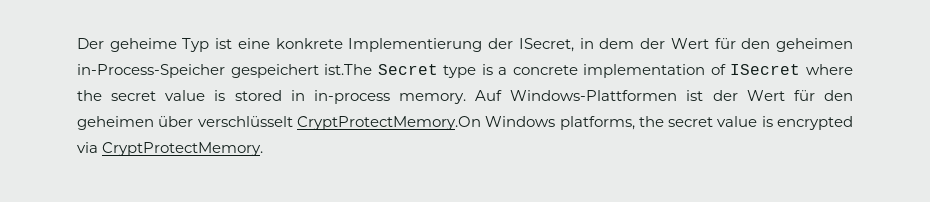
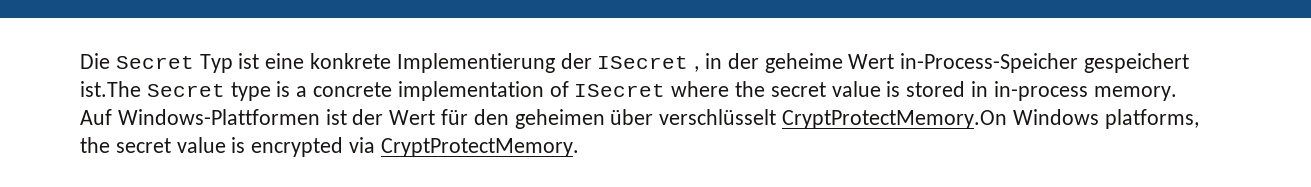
[77,38,177,52] Der geheime -> [80,53,194,69] Die Secret
[518,38,854,52] ISecret, in dem der Wert für den geheimen -> [597,53,895,73] ISecret , in der geheime Wert

